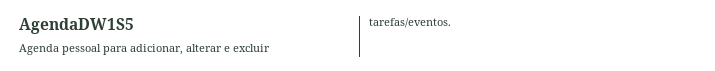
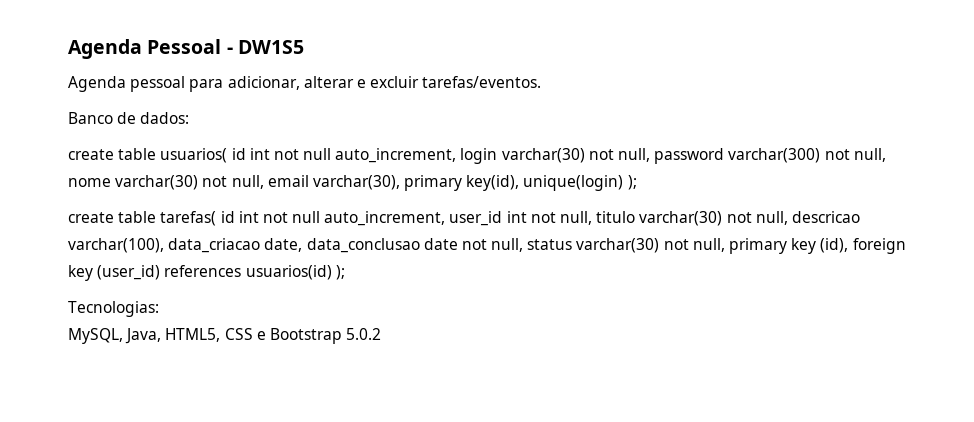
[19,18,134,34] AgendaDW1S5 -> [68,39,304,59] Agenda Pessoal - DW1S5
(451, 23) none -> [68,112,190,124] [68,148,886,164] [68,175,637,191] [68,211,860,226] [68,238,906,254] [68,265,345,281] [68,301,159,317] [68,328,382,344] // Banco de dados: // create table usuarios( id int not null auto_increment, login varchar(30) not null, password varchar(300) not null, nome varchar(30) not null, email varchar(30), primary key(id), unique(login) ); // create table tarefas( id int not null auto_increment, user_id int not null, titulo varchar(30) not null, descricao varchar(100), data_criacao date, data_conclusao date not null, status varchar(30) not null, primary key (id), foreign key (user_id) references usuarios(id) ); // Tecnologias: // MySQL, Java, HTML5, CSS e Bootstrap 5.0.2

